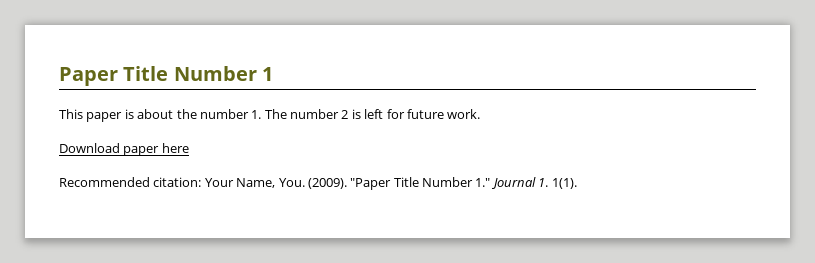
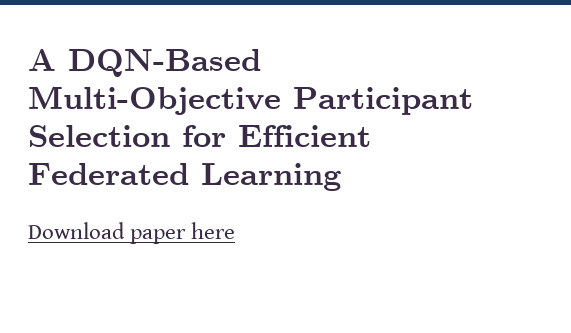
[59,66,273,86] [59,109,481,122] [59,143,189,156] [59,177,577,190] Paper Title Number 1 // This paper is about the number 1. The number 2 is left for future work. // Download paper here // Recommended citation: Your Name, You. (2009). "Paper Title Number 1." Journal 1. 1(1). -> [28,49,261,77] [28,86,473,115] [28,125,371,147] [28,163,341,191] [28,222,236,244] A DQN-Based Multi-Objective Participant Selection for Efficient Federated Learning // Download paper here

